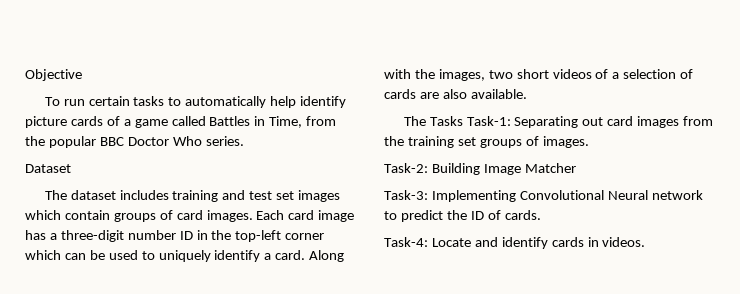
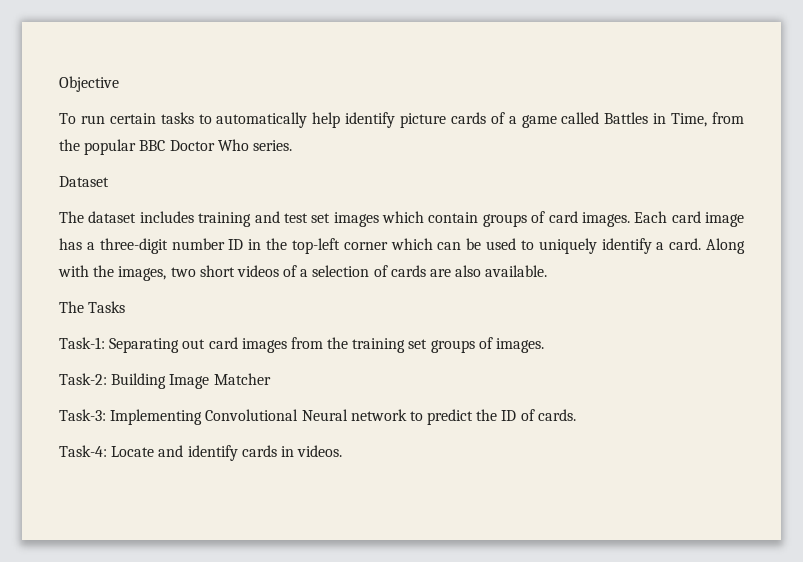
(463, 121) none -> (126, 307) //

